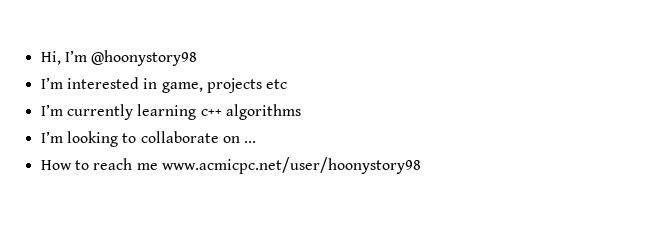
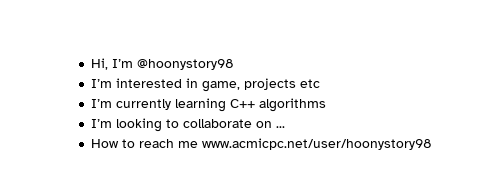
[200,109,222,116] c++ -> [230,99,256,108] C++

